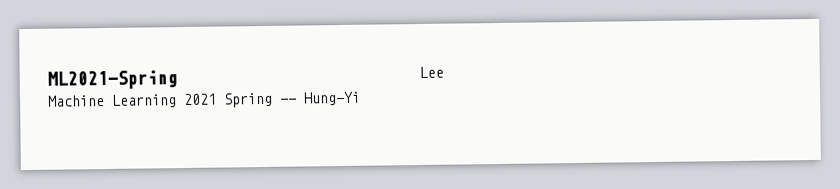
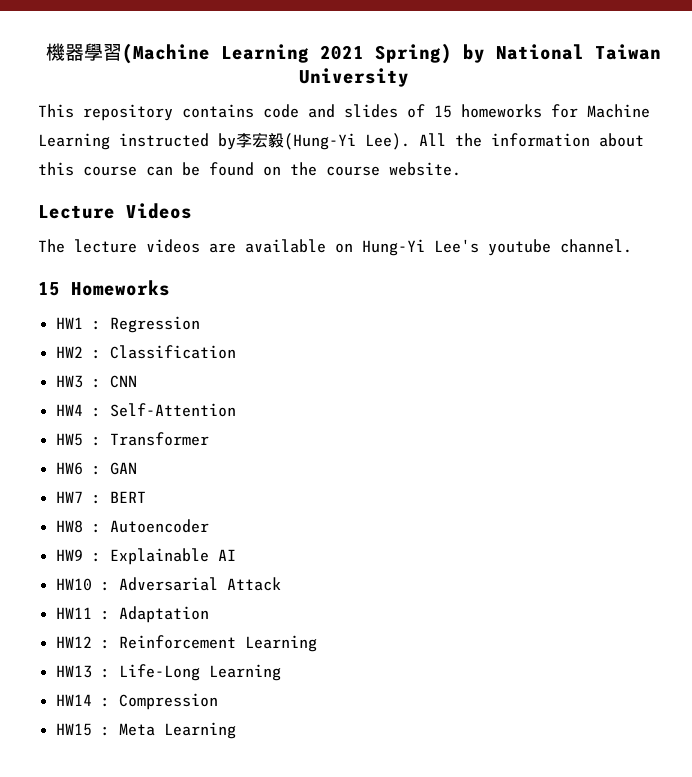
[47,70,178,90] [47,91,361,108] [419,66,444,79] ML2021-Spring // Machine Learning 2021 Spring -- Hung-Yi Lee -> [46,43,661,64] [298,68,409,87] [38,104,650,121] [38,132,644,150] [38,162,461,176] [38,203,192,219] [38,239,632,256] [38,280,170,296] [55,316,200,333] [55,345,236,359] [55,375,137,388] [55,403,236,417] [55,432,209,446] [55,462,137,475] [55,491,146,504] [55,519,209,533] [55,548,236,565] [55,577,281,591] [55,606,209,623] [55,635,317,652] [55,664,281,681] [55,693,218,710] [55,722,236,739] 機器學習(Machine Learning 2021 Spring) by National Taiwan University // This repository contains code and slides of 15 homeworks for Machine Learning instructed by李宏毅(Hung-Yi Lee). All the information about this course can be found on the course website. // Lecture Videos // The lecture videos are available on Hung-Yi Lee's youtube channel. // 15 Homeworks // HW1 : Regression // HW2 : Classification // HW3 : CNN // HW4 : Self-Attention // HW5 : Transformer // HW6 : GAN // HW7 : BERT // HW8 : Autoencoder // HW9 : Explainable AI // HW10 : Adversarial Attack // HW11 : Adaptation // HW12 : Reinforcement Learning // HW13 : Life-Long Learning // HW14 : Compression // HW15 : Meta Learning

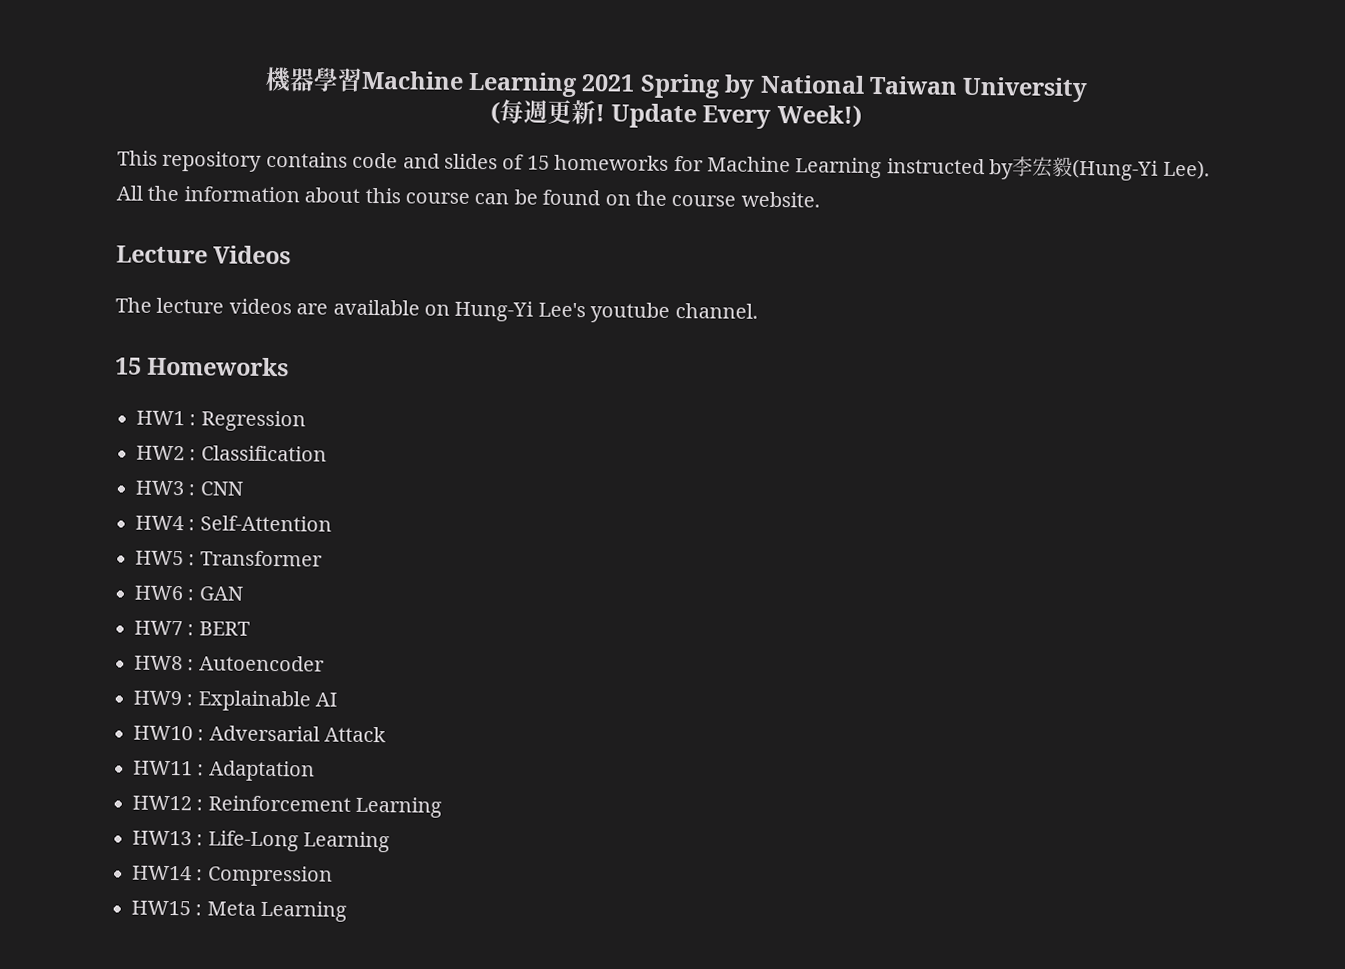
[122,43,210,64] (Machine -> [360,70,464,90] Machine
[375,43,452,64] Spring) -> [639,73,721,99] Spring
(409, 77) none -> [490,99,862,129] // (每週更新! Update Every Week!)

